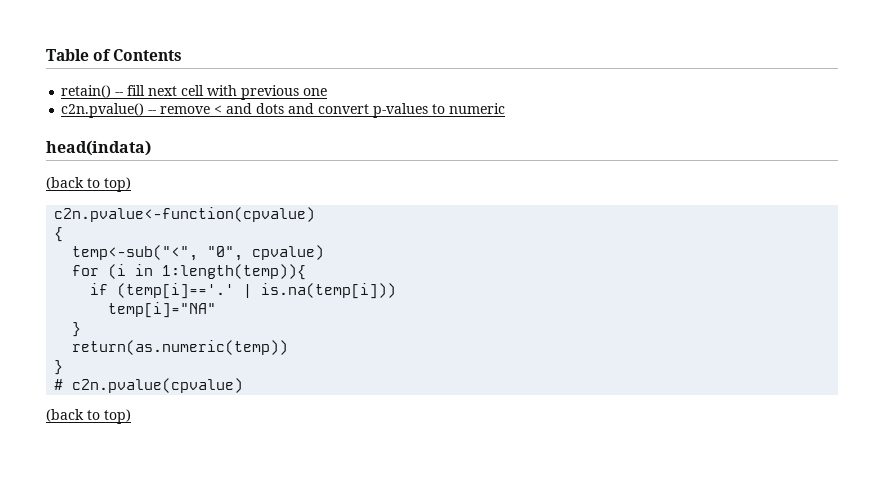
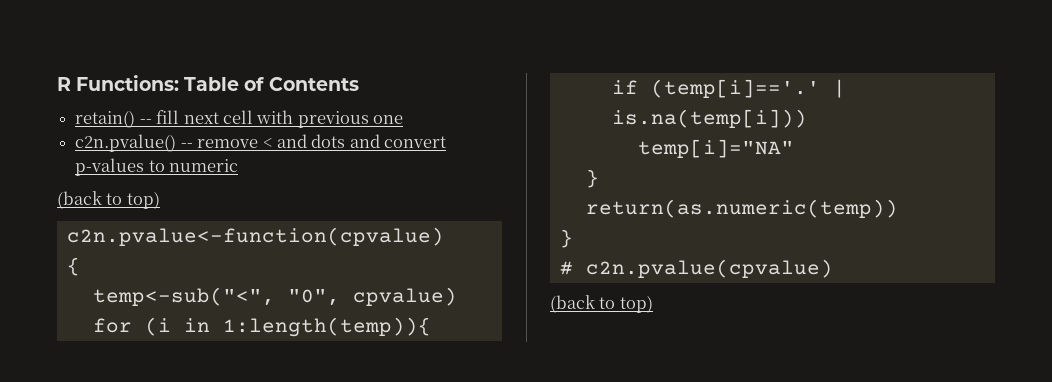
(46, 55) none -> [57,75,180,91] R Functions:
[46,140,151,156] // head(indata) -> (239, 165) none

